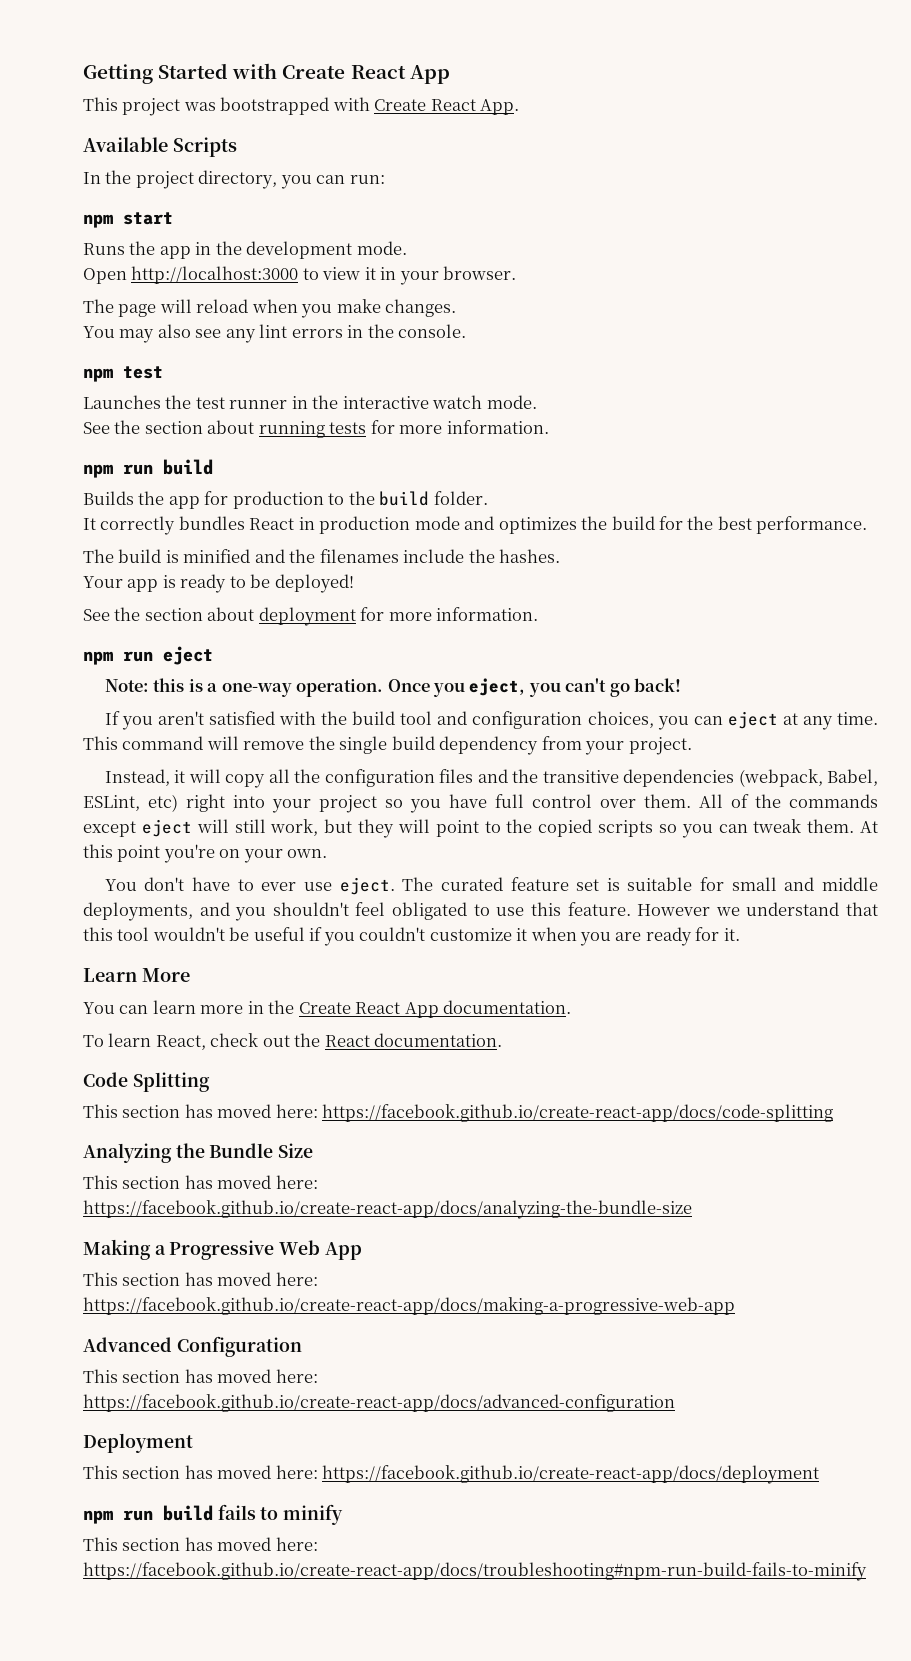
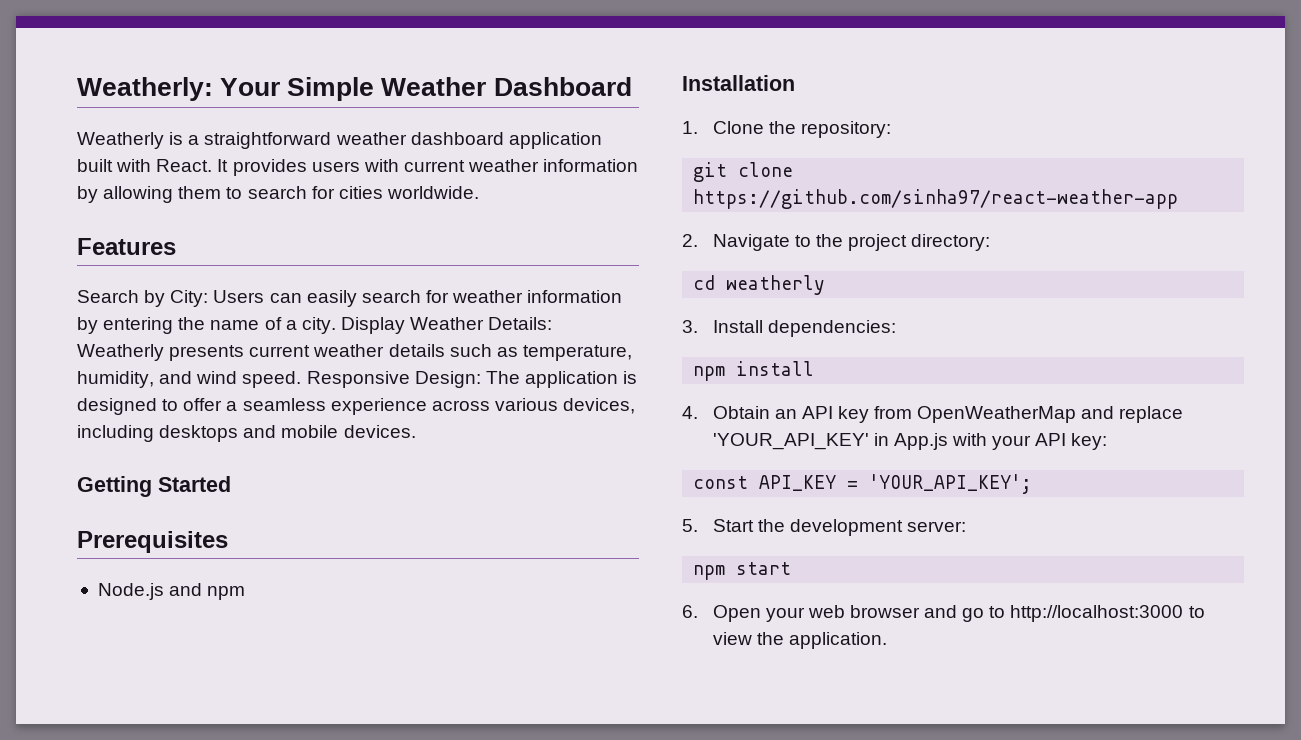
[83,63,450,84] [83,97,520,116] [83,137,237,157] [83,170,385,189] [83,212,173,228] [83,241,407,259] [83,266,517,285] [83,299,457,318] [83,324,467,343] [83,366,163,382] [83,395,537,409] [83,420,549,438] [83,459,213,478] [83,491,488,509] [83,516,868,535] [83,549,561,563] [83,574,354,593] [83,607,539,626] [83,646,213,665] [104,678,682,697] [104,711,878,730] [83,736,692,755] [104,769,879,788] [83,794,878,813] [83,819,879,838] [83,844,328,863] [104,877,878,895] [83,902,879,921] [83,927,740,946] [83,968,190,982] [83,1000,572,1018] [83,1033,503,1050] [83,1072,210,1092] [83,1104,834,1122] [83,1143,314,1163] [83,1175,318,1189] [83,1200,692,1219] [83,1239,362,1260] [83,1272,318,1286] [83,1297,735,1315] [83,1336,302,1357] [83,1369,318,1383] [83,1394,675,1412] [83,1433,193,1453] [83,1465,820,1484] [83,1504,344,1525] [83,1537,318,1551] [83,1562,867,1581] Getting Started with Create React App // This project was bootstrapped with Create React App. // Available Scripts // In the project directory, you can run: // npm start // Runs the app in the development mode. // Open http://localhost:3000 to view it in your browser. // The page will reload when you make changes. // You may also see any lint errors in the console. // npm test // Launches the test runner in the interactive watch mode. // See the section about running tests for more information. // npm run build // Builds the app for production to the build folder. // It correctly bundles React in production mode and optimizes the build for the best performance. // The build is minified and the filenames include the hashes. // Your app is ready to be deployed! // See the section about deployment for more information. // npm run eject // Note: this is a one-way operation. Once you eject, you can't go back! // If you aren't satisfied with the build tool and configuration choices, you can eject at any time. This command will remove the single build dependency from your project. // Instead, it will copy all the configuration files and the transitive dependencies (webpack, Babel, ESLint, etc) right into your project so you have full control over them. All of the commands except eject will still work, but they will point to the copied scripts so you can tweak them. At this point you're on your own. // You don't have to ever use eject. The curated feature set is suitable for small and middle deployments, and you shouldn't feel obligated to use this feature. However we understand that this tool wouldn't be useful if you couldn't customize it when you are ready for it. // Learn More // You can learn more in the Create React App documentation. // To learn React, check out the React documentation. // Code Splitting // This section has moved here: https://facebook.github.io/create-react-app/docs/code-splitting // Analyzing the Bundle Size // This section has moved here: https://facebook.github.io/create-react-app/docs/analyzing-the-bundle-size // Making a Progressive Web App // This section has moved here: https://facebook.github.io/create-react-app/docs/making-a-progressive-web-app // Advanced Configuration // This section has moved here: https://facebook.github.io/create-react-app/docs/advanced-configuration // Deployment // This section has moved here: https://facebook.github.io/create-react-app/docs/deployment // npm run build fails to minify // This section has moved here: https://facebook.github.io/create-react-app/docs/troubleshooting#npm-run-build-fails-to-minify -> [77,77,632,101] [77,132,602,149] [77,159,639,176] [77,186,479,203] [77,238,176,255] [77,290,623,307] [77,317,553,334] [77,344,632,361] [77,371,638,388] [77,398,636,415] [77,425,416,442] [77,476,231,497] [77,531,228,553] [97,583,246,600] [682,75,795,91] [682,121,891,138] [693,162,794,182] [693,189,1179,209] [682,234,991,251] [693,275,826,295] [682,320,896,337] [693,361,815,381] [682,406,1184,423] [712,433,1108,450] [693,474,1033,494] [682,519,966,536] [693,562,792,580] [682,605,1205,622] [712,632,887,649] Weatherly: Your Simple Weather Dashboard // Weatherly is a straightforward weather dashboard application built with React. It provides users with current weather information by allowing them to search for cities worldwide. // Features // Search by City: Users can easily search for weather information by entering the name of a city. Display Weather Details: Weatherly presents current weather details such as temperature, humidity, and wind speed. Responsive Design: The application is designed to offer a seamless experience across various devices, including desktops and mobile devices. // Getting Started // Prerequisites // Node.js and npm // Installation // 1. Clone the repository: // git clone https://github.com/sinha97/react-weather-app // 2. Navigate to the project directory: // cd weatherly // 3. Install dependencies: // npm install // 4. Obtain an API key from OpenWeatherMap and replace 'YOUR_API_KEY' in App.js with your API key: // const API_KEY = 'YOUR_API_KEY'; // 5. Start the development server: // npm start // 6. Open your web browser and go to http://localhost:3000 to view the application.

